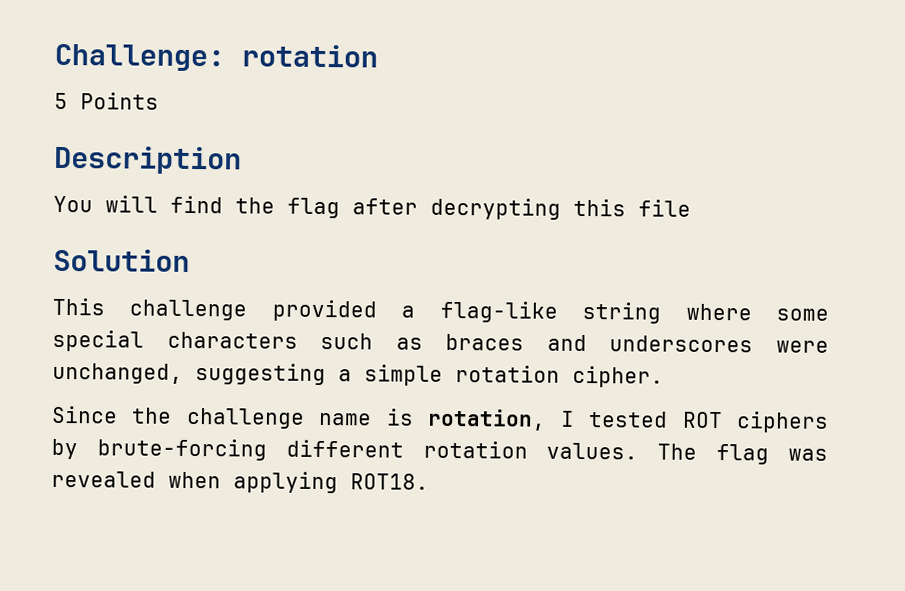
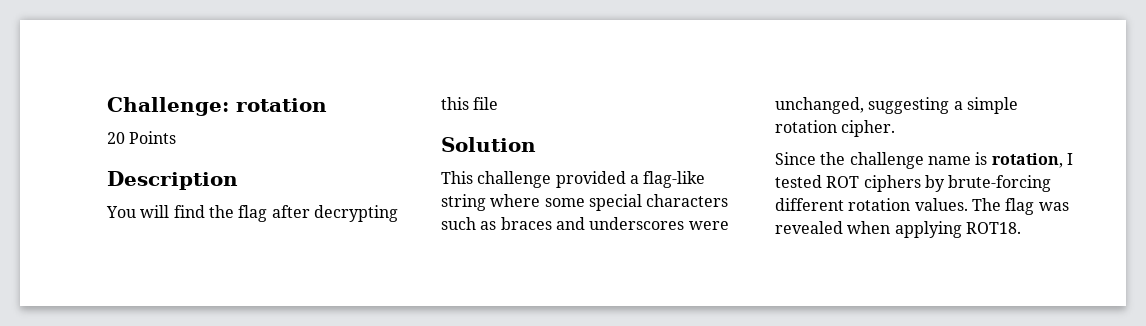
[54,92,68,110] 5 -> [107,132,125,144] 20

